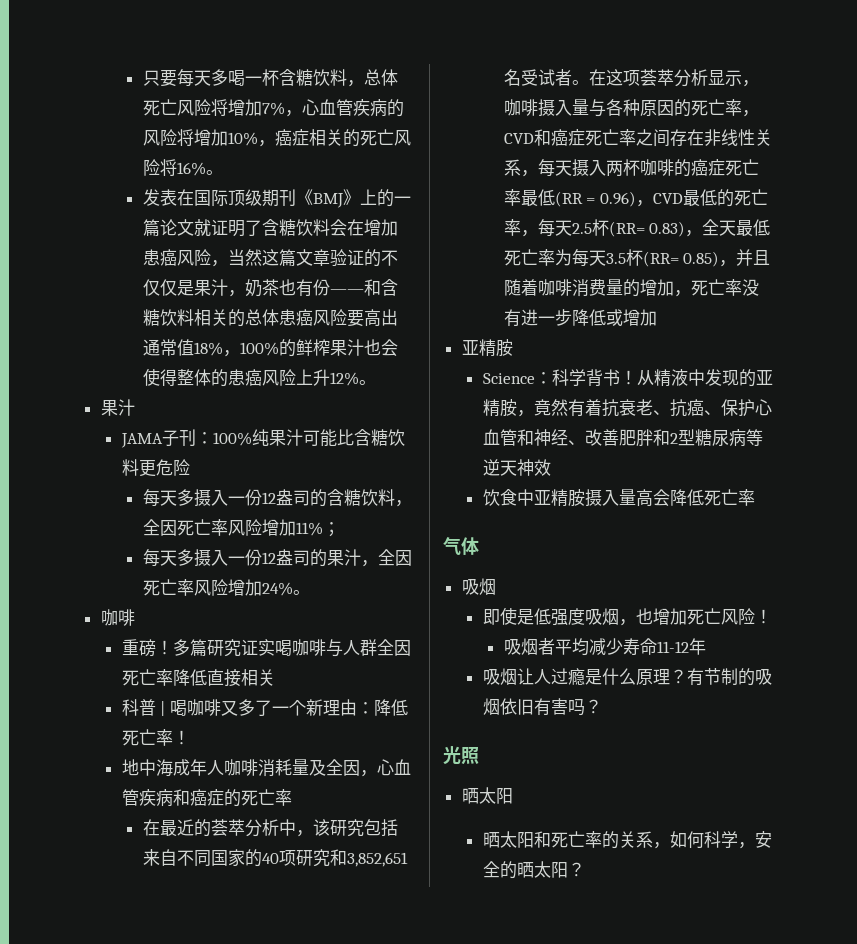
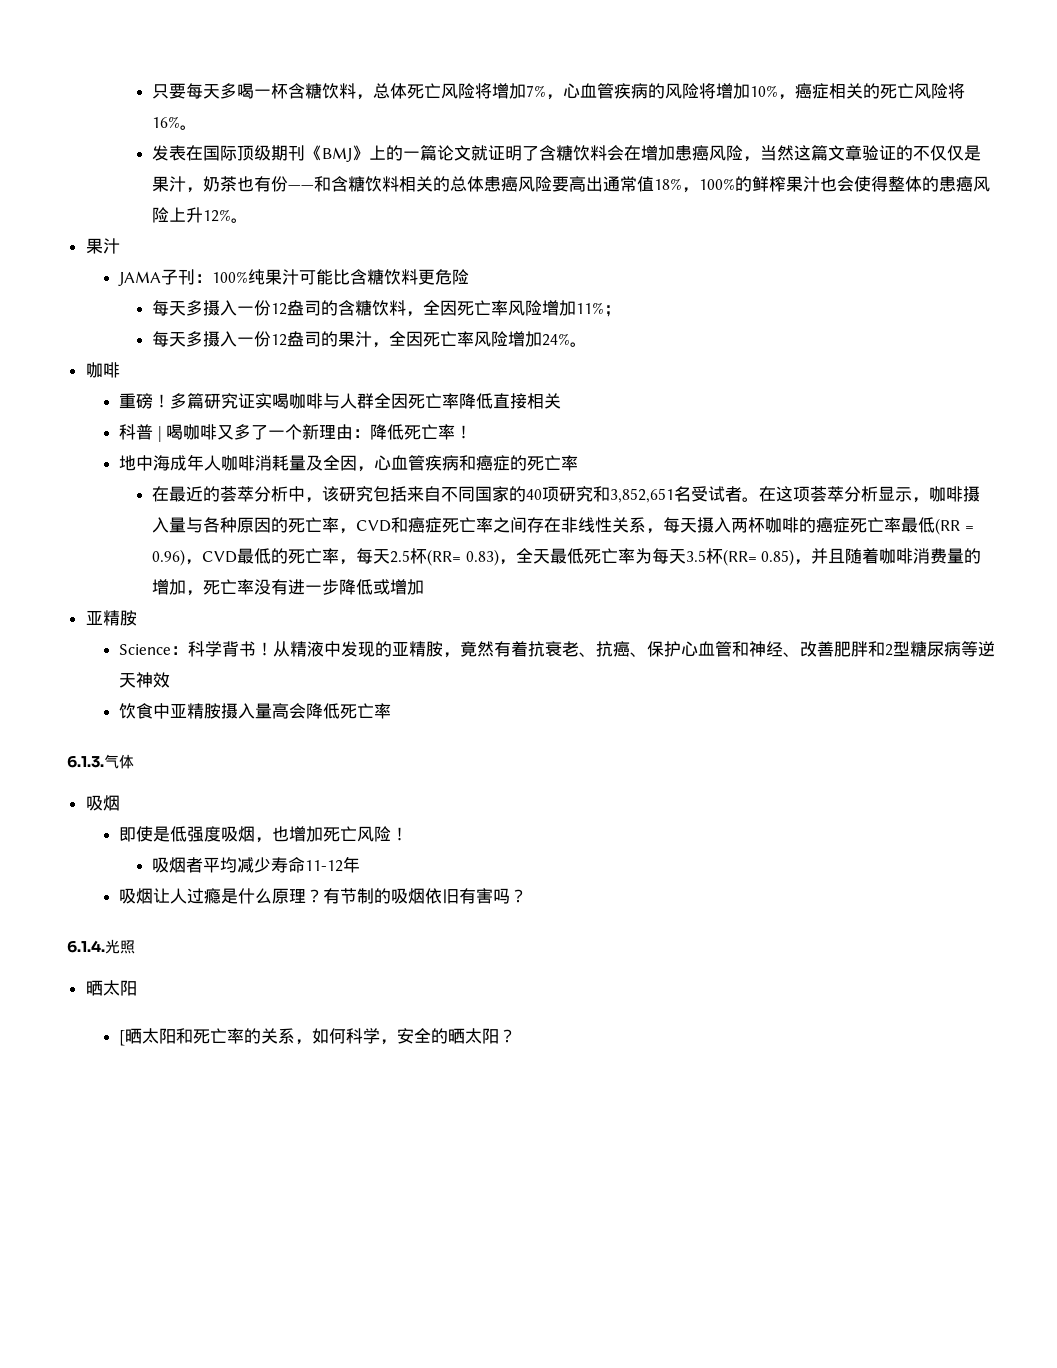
(755, 497) none -> [67,755,104,768] 6.1.3.
(602, 706) none -> [67,940,105,953] 6.1.4.
(513, 795) none -> [118,1030,125,1046] [

